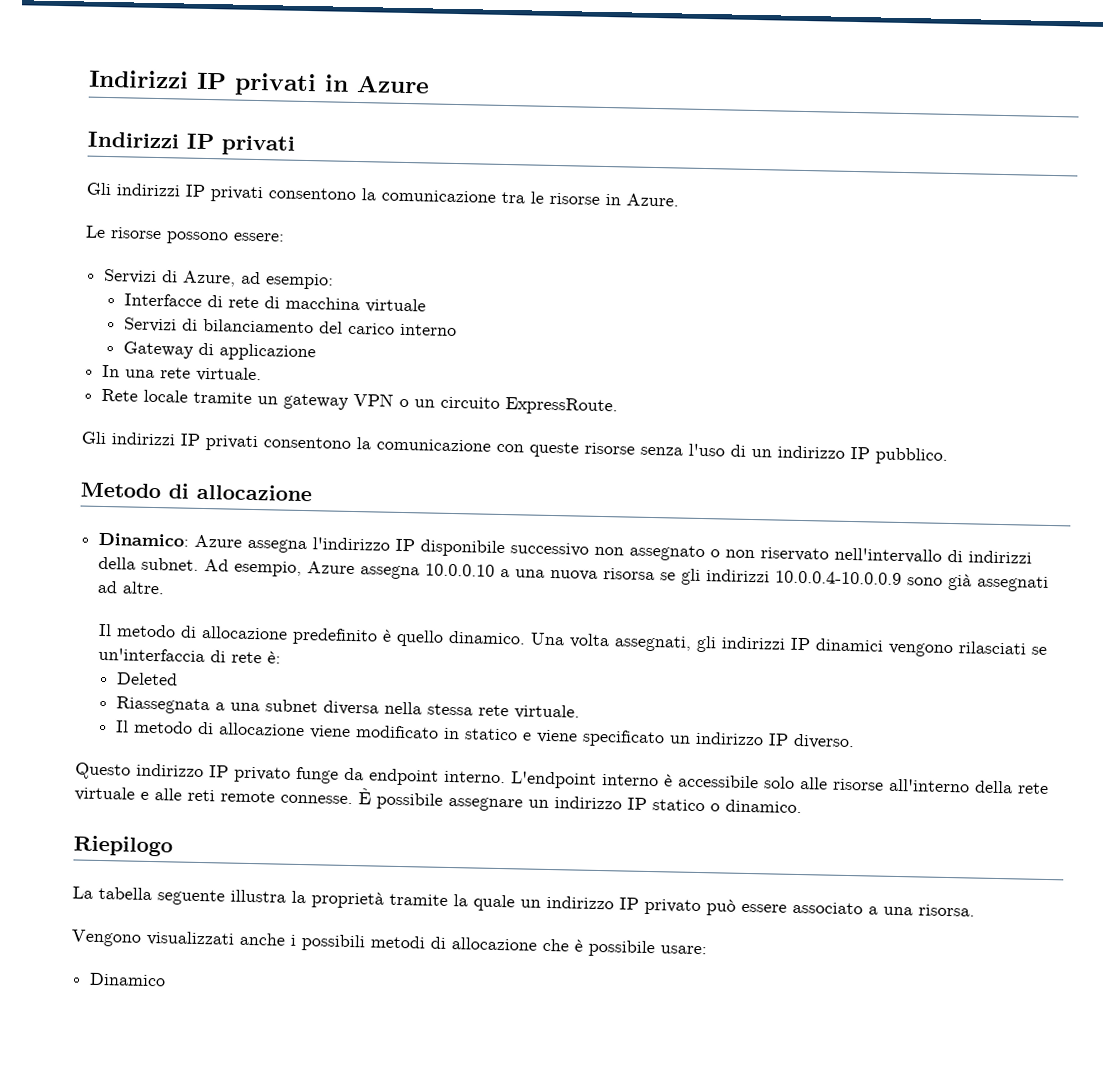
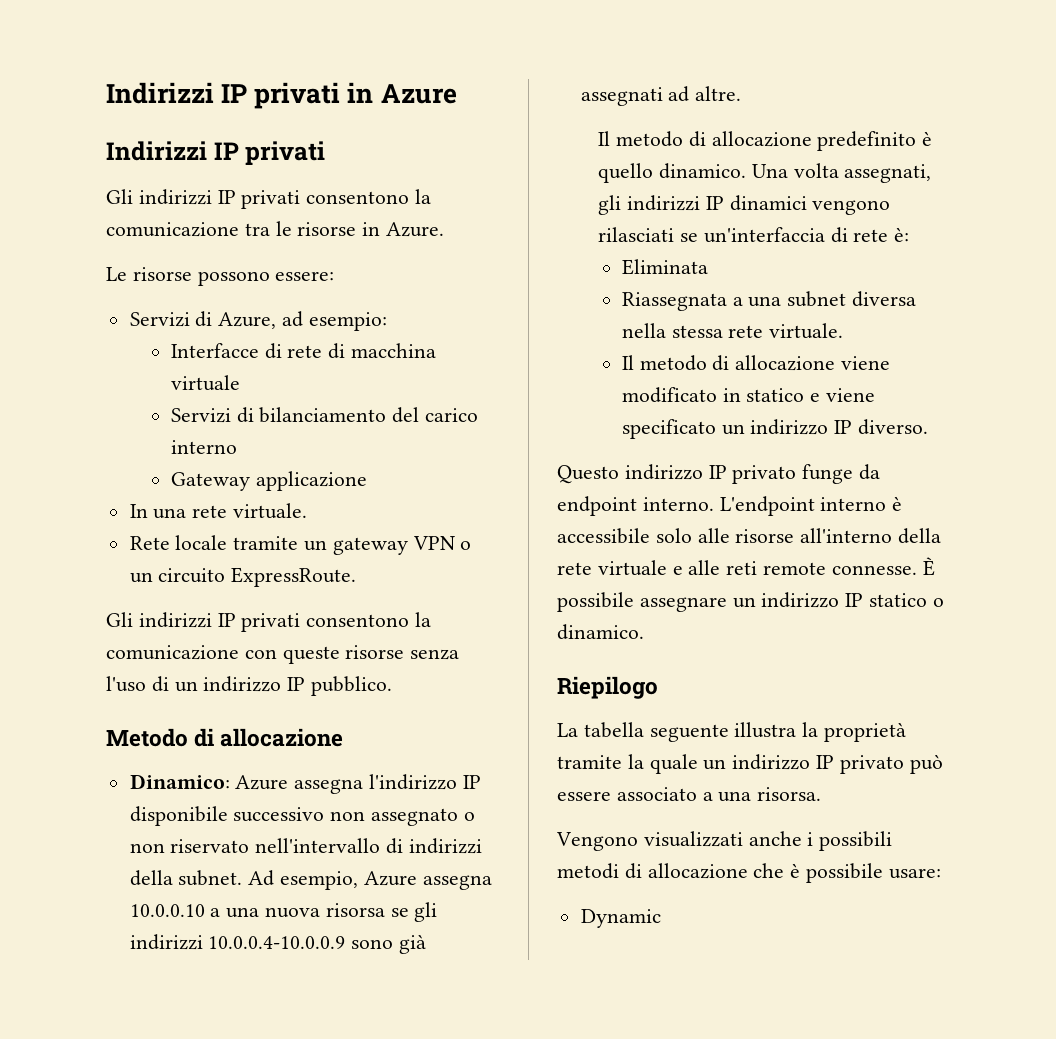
[198,342,215,356] di -> (250, 481) none
[116,672,179,686] Deleted -> [621,259,708,275] Eliminata
[89,972,167,987] Dinamico -> [580,909,661,928] Dynamic

